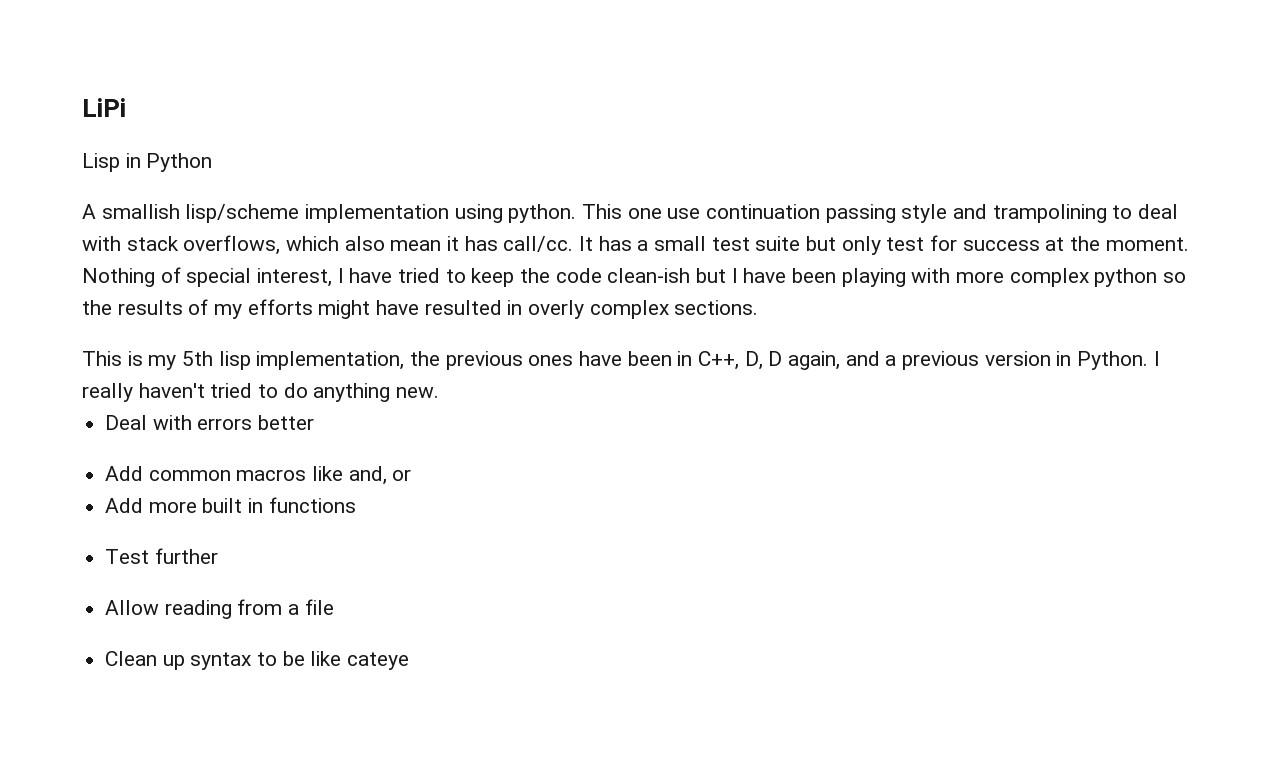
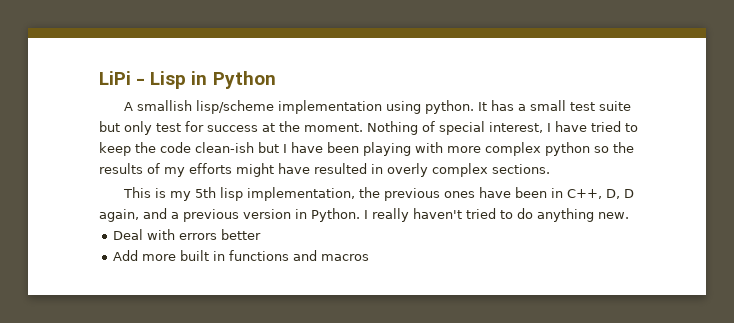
(126, 107) // -> [136,78,146,85] -
[582,204,1179,223] [82,235,574,255] This one use continuation passing style and trampolining to deal with stack overflows, which also mean it has call/cc. -> (474, 107) none
[105,466,412,485] // Add common macros like and, or -> (262, 234) none
[105,548,218,564] [105,599,334,619] [105,651,410,670] // Test further // Allow reading from a file // Clean up syntax to be like cateye -> [293,250,370,261] and macros

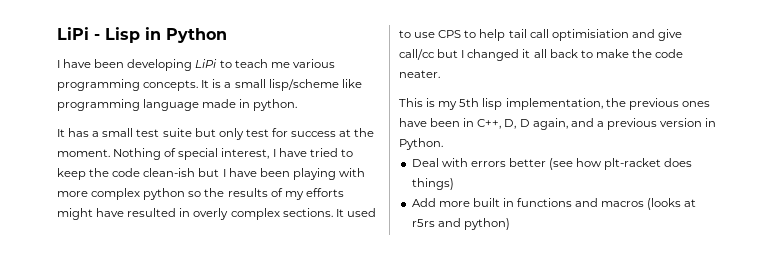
[123,100,421,114] A smallish lisp/scheme implementation using -> [57,59,335,71] [57,79,362,91] [57,99,251,111] I have been developing LiPi to teach me various programming concepts. It is a small lisp/scheme like programming language made in
(474, 107) none -> (298, 105) //
(550, 169) none -> [335,208,376,217] [399,29,682,41] [399,49,684,61] [399,70,440,78] It used to use CPS to help tail call optimisiation and give call/cc but I changed it all back to make the code neater.
[364,208,629,222] I really haven't tried to do anything new. -> (443, 144) none
(262, 234) none -> [549,158,693,170] [411,178,454,190] (see how plt-racket does things)
(370, 257) none -> [647,198,697,210] [411,218,510,230] (looks at r5rs and python)

